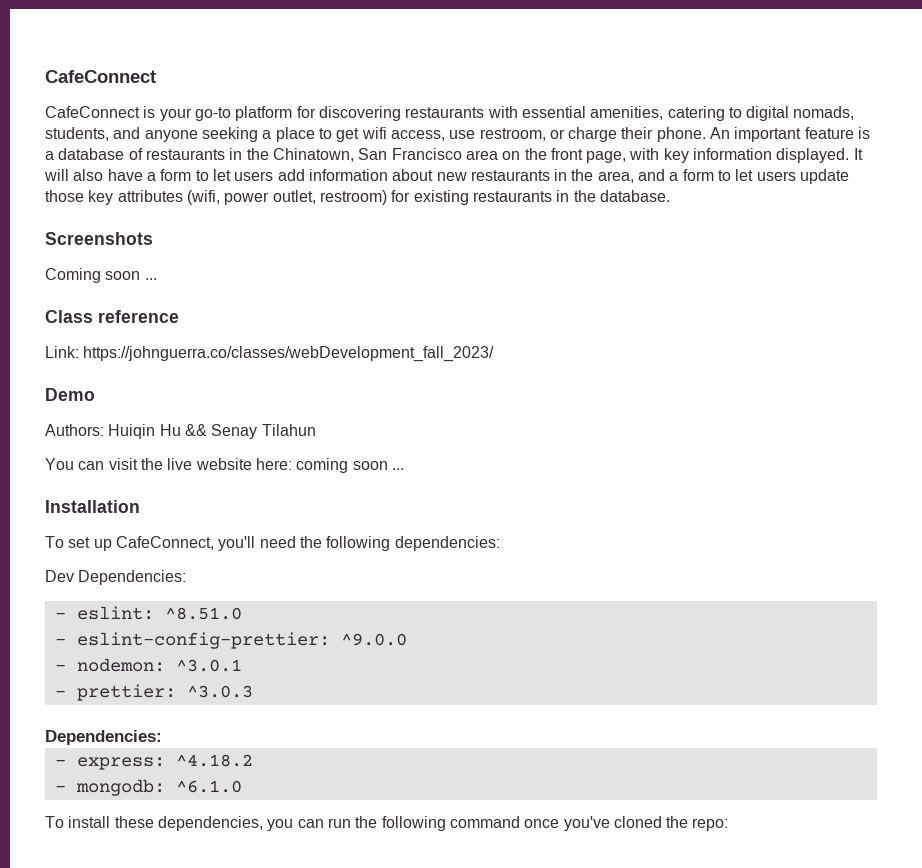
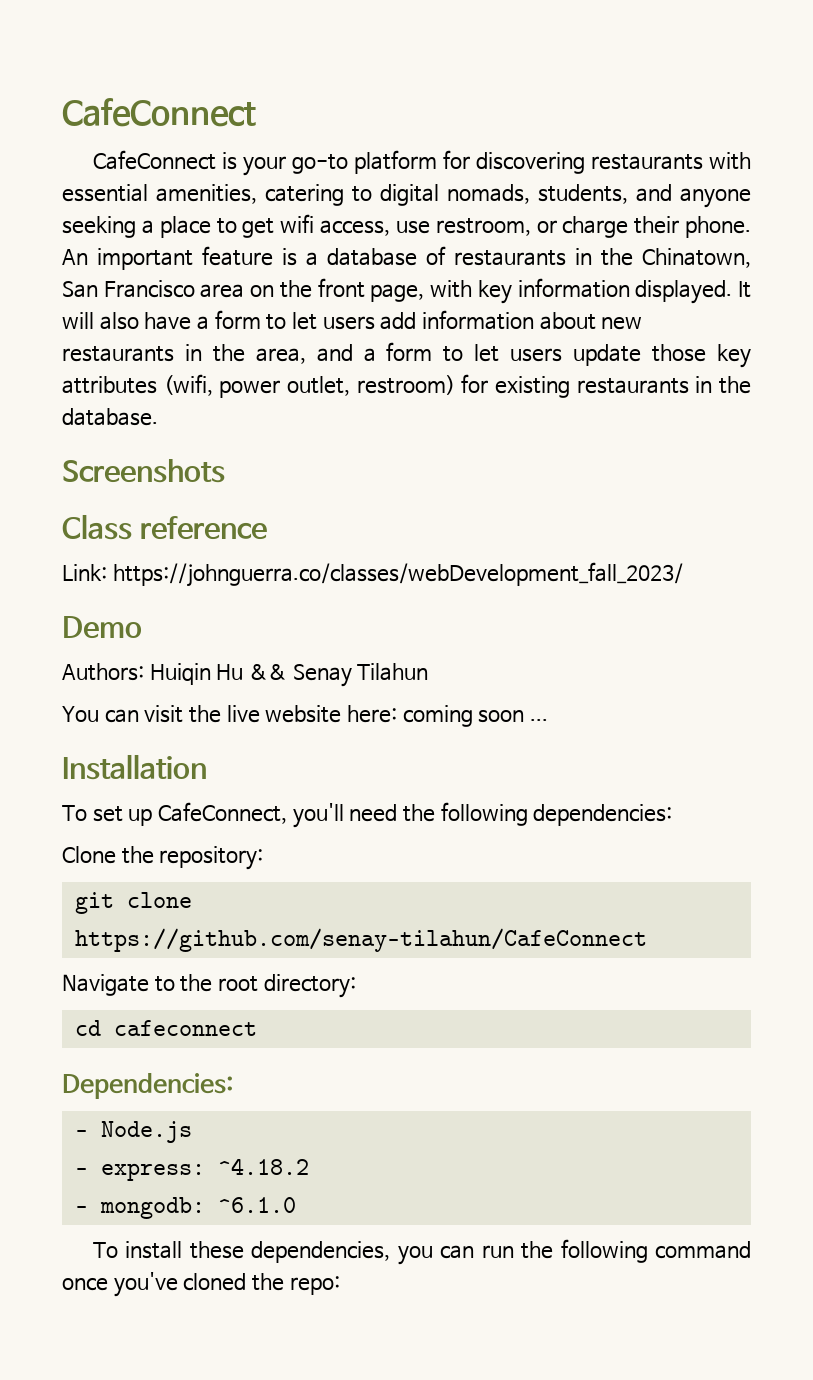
[45,268,157,283] // Coming soon ... -> (225, 471) none
[45,570,187,585] [54,606,242,620] [54,632,407,649] [54,658,242,672] [54,684,253,701] [45,730,162,745] Dev Dependencies: // - eslint: ^8.51.0 // - eslint-config-prettier: ^9.0.0 // - nodemon: ^3.0.1 // - prettier: ^3.0.3 // Dependencies: -> [62,846,264,870] [74,892,192,914] [74,928,647,952] [62,974,356,998] [74,1020,257,1036] [62,1073,233,1099] [74,1121,192,1143] Clone the repository: // git clone https://github.com/senay-tilahun/CafeConnect // Navigate to the root directory: // cd cafeconnect // Dependencies: // - Node.js

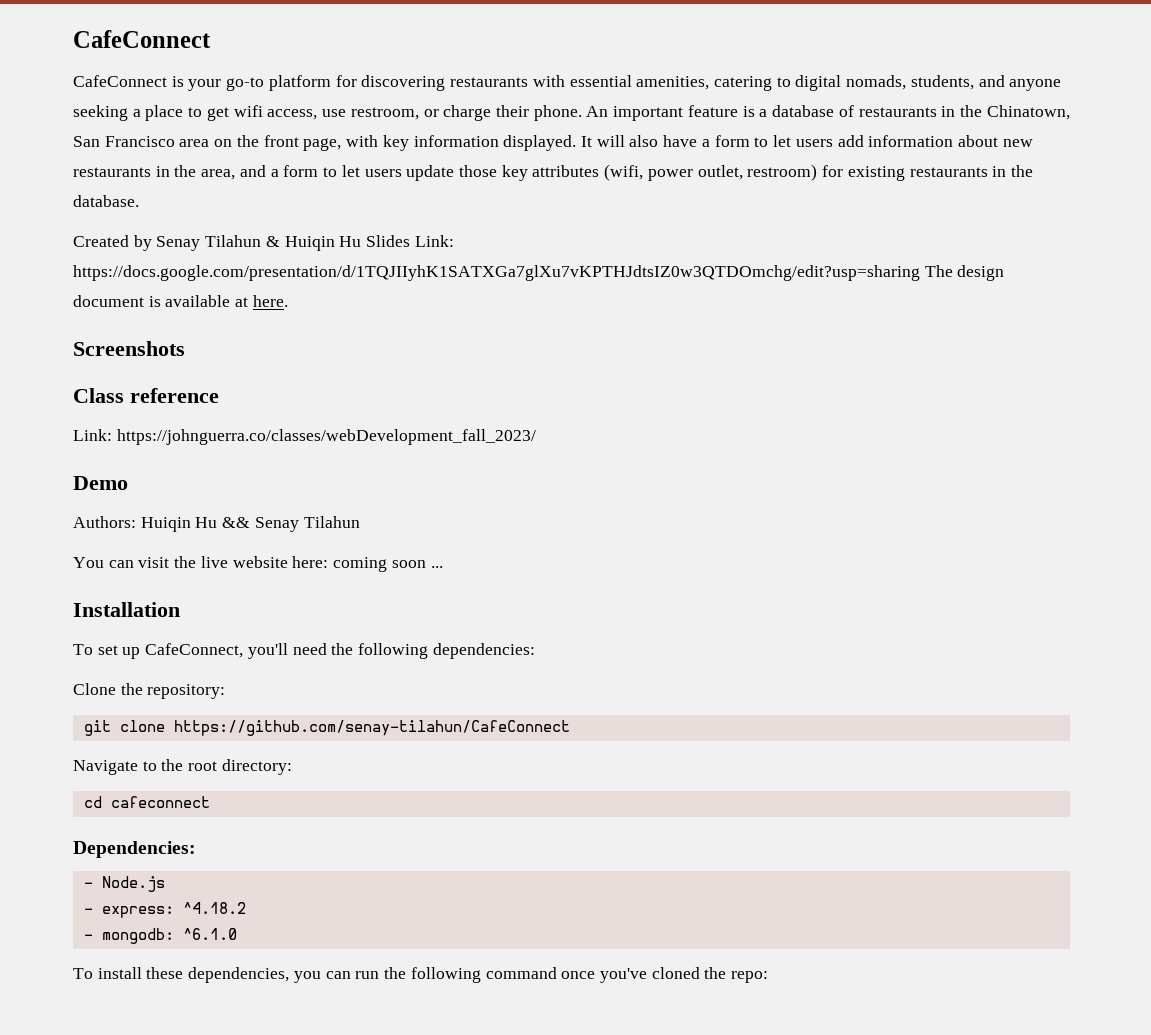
(158, 417) none -> [73,235,454,251] [73,265,1005,281] [73,295,288,307] // Created by Senay Tilahun & Huiqin Hu Slides Link: https://docs.google.com/presentation/d/1TQJIIyhK1SATXGa7glXu7vKPTHJdtsIZ0w3QTDOmchg/edit?usp=sharing The design document is available at here.

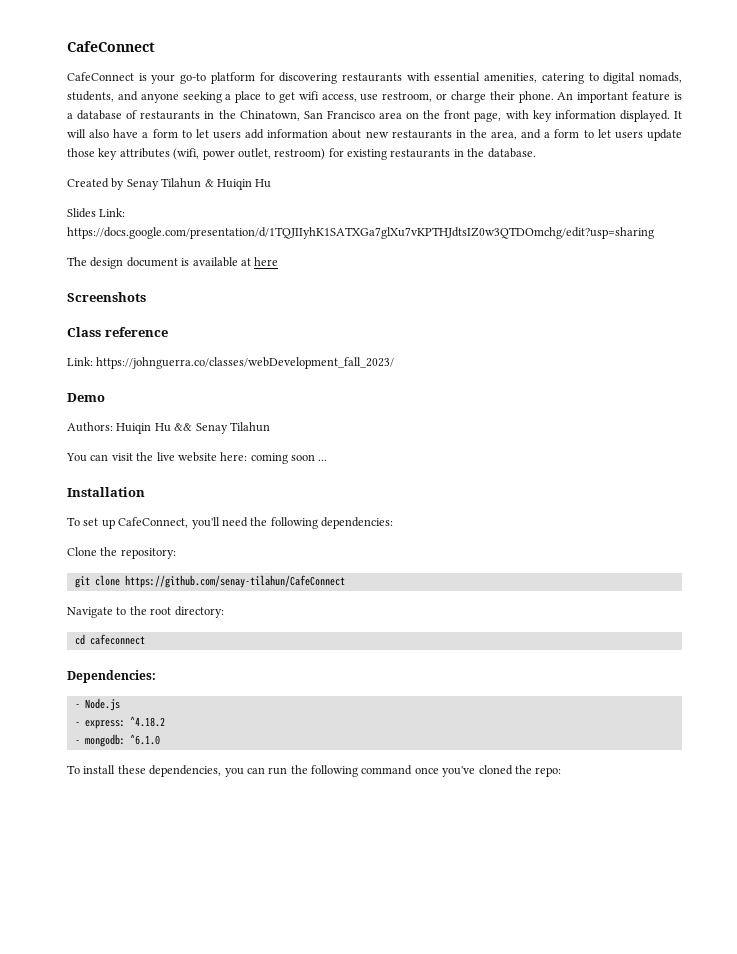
(362, 241) none -> (272, 183) //
(920, 273) none -> (654, 233) //
[252,295,288,307] here. -> [254,257,279,266] here

